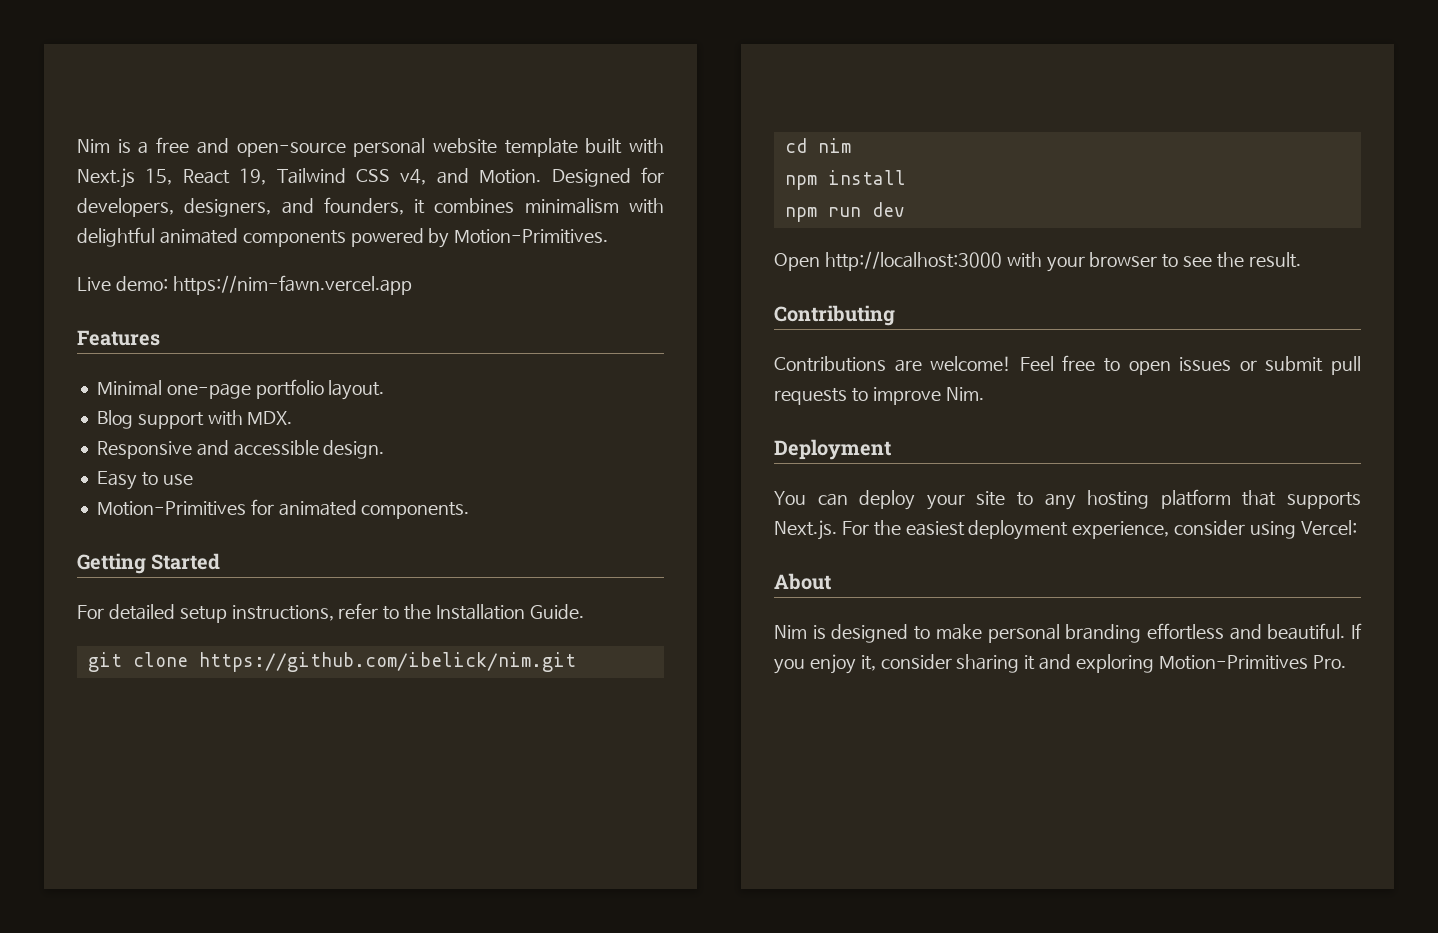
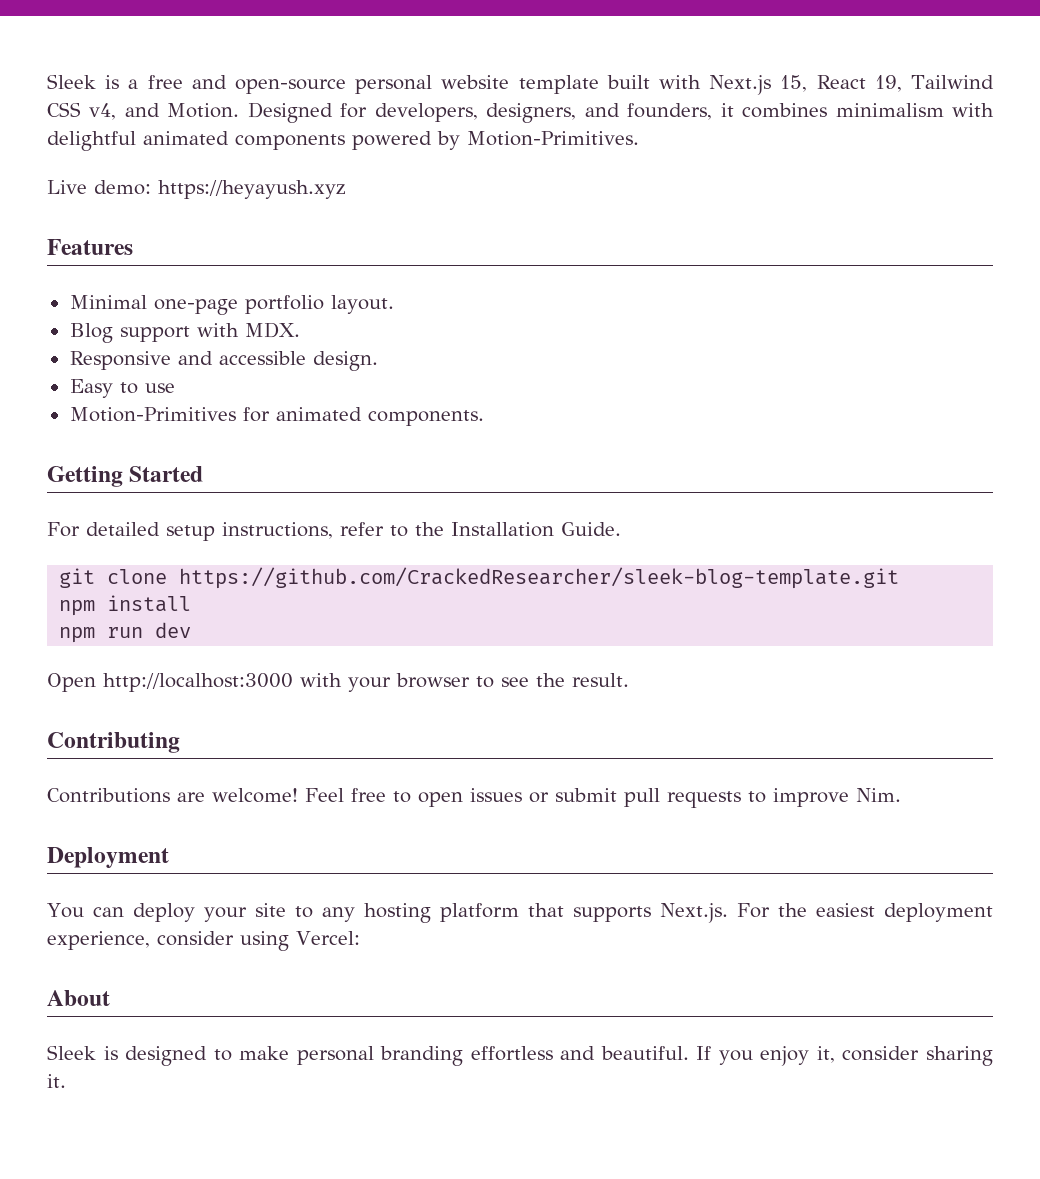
[77,139,110,153] Nim -> [47,74,96,89] Sleek
[172,275,412,295] https://nim-fawn.vercel.app -> [158,180,345,199] https://heyayush.xyz
[198,652,576,672] [784,138,851,153] https://github.com/ibelick/nim.git // cd nim -> [179,567,900,589] https://github.com/CrackedResearcher/sleek-blog-template.git
[774,625,807,639] Nim -> [47,1045,96,1060] Sleek
[1024,654,1346,673] it and exploring Motion-Primitives Pro. -> [47,1074,66,1088] it.

